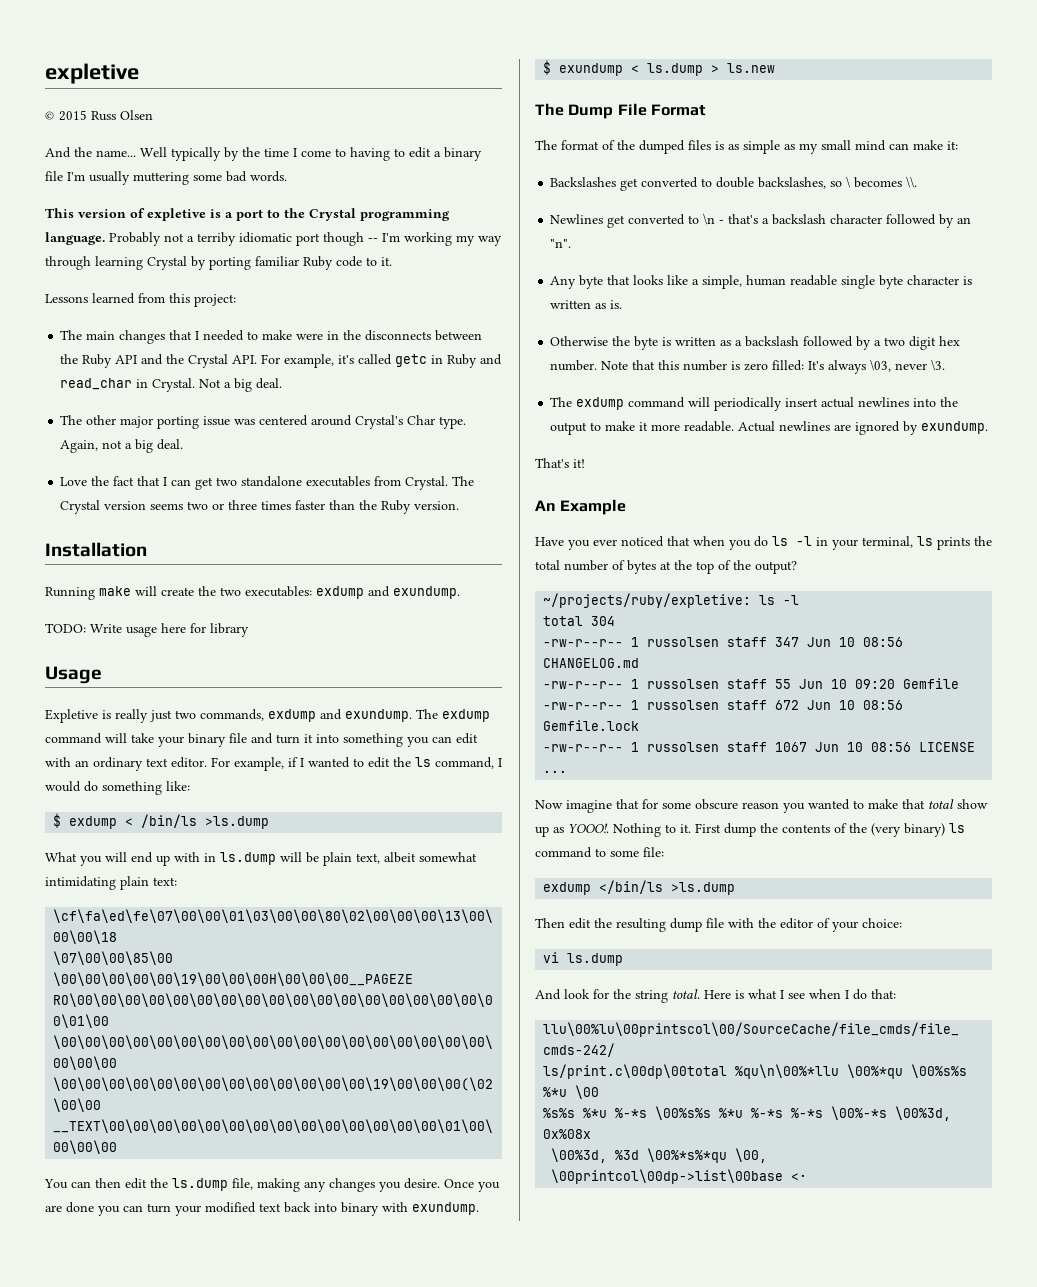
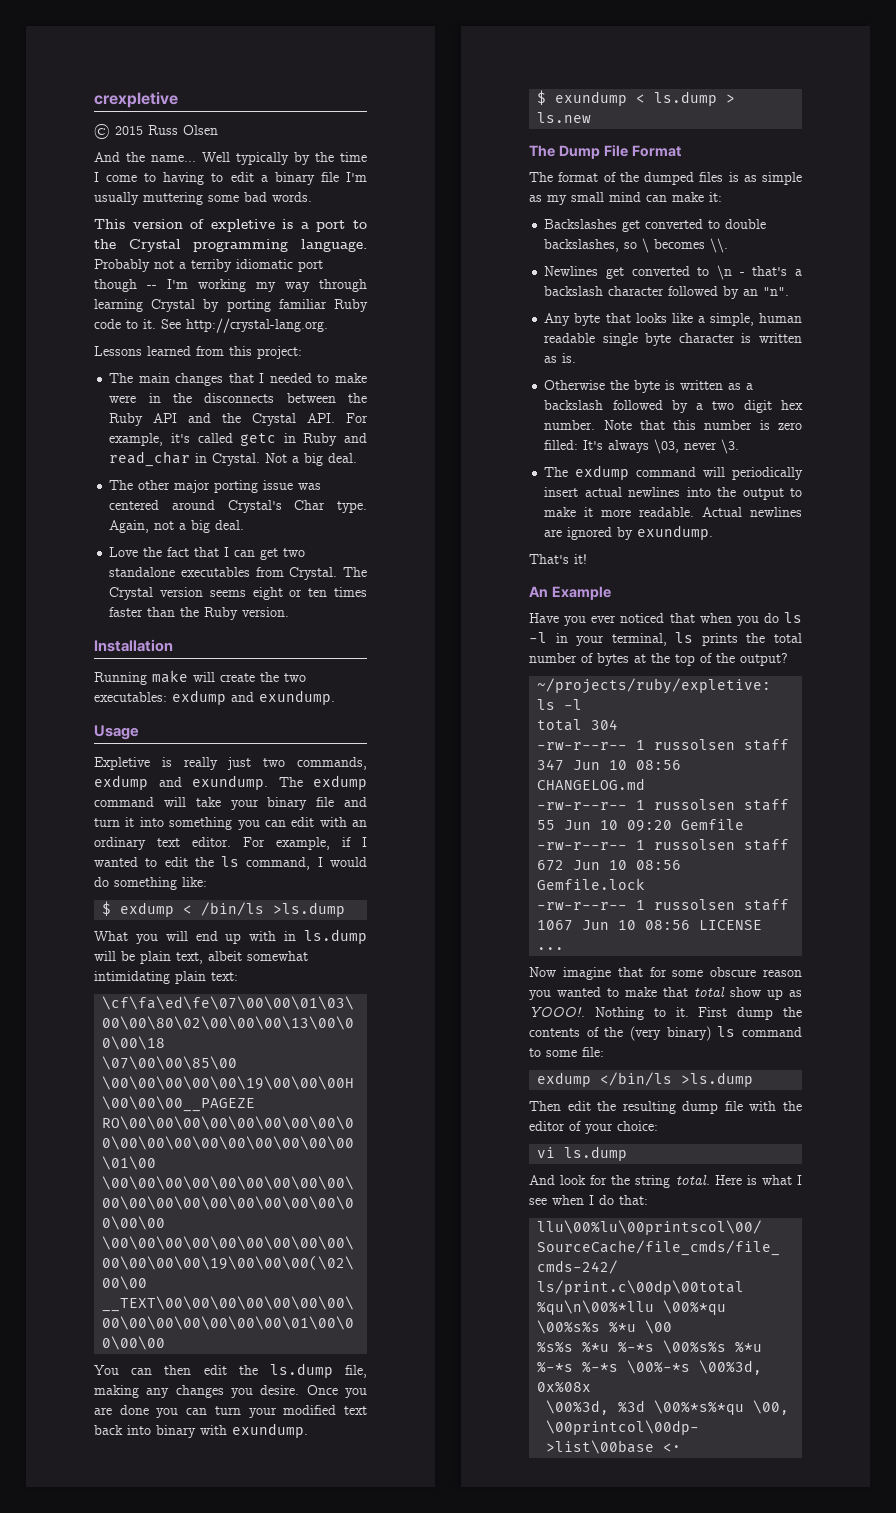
[45,63,139,84] expletive -> [94,92,178,108] crexpletive
(392, 261) none -> [161,318,328,333] See http://crystal-lang.org.
[187,500,258,510] two or three -> [252,587,328,600] eight or ten
[45,623,249,637] // TODO: Write usage here for library -> (335, 697) none

